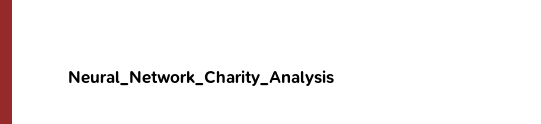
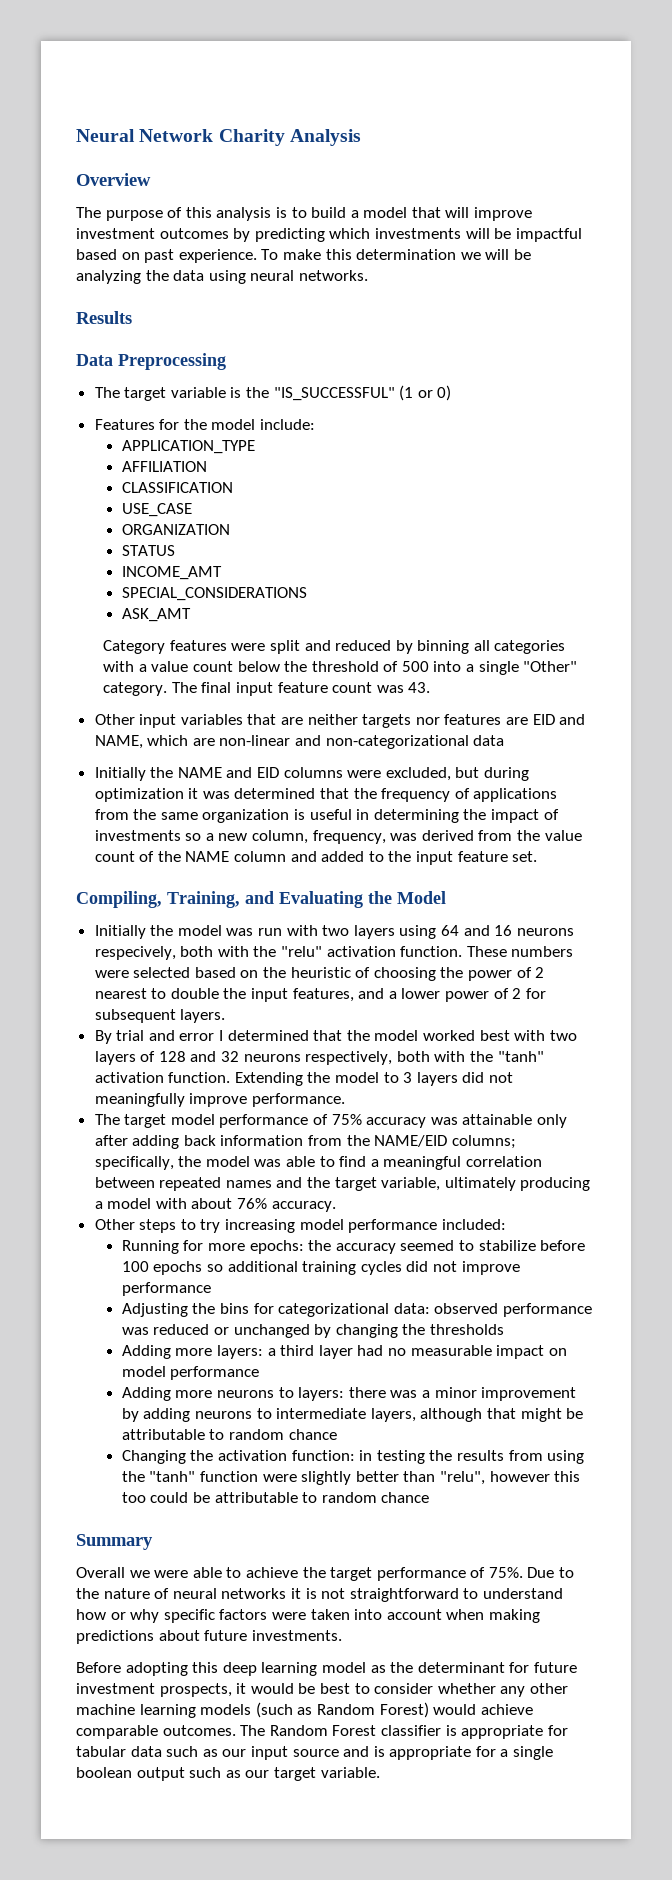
[68,70,334,86] Neural_Network_Charity_Analysis -> [76,129,361,146] [76,173,151,186] [76,207,533,221] [76,228,582,242] [76,249,531,263] [76,270,368,284] [76,311,132,324] [76,353,226,370] [94,385,452,401] [94,419,316,430] [121,440,255,454] [121,461,207,472] [121,482,233,493] [121,503,192,517] [121,524,230,535] [121,545,175,556] [121,566,222,580] [121,587,307,601] [121,608,191,622] [103,640,566,654] [103,661,578,675] [103,682,431,696] [94,714,586,728] [94,735,505,749] [94,767,530,781] [94,788,558,802] [94,809,559,823] [94,830,582,844] [94,851,538,865] [76,891,446,908] [94,925,574,939] [94,946,574,960] [94,967,545,981] [94,988,546,1002] [94,1009,226,1023] [94,1030,577,1044] [94,1051,544,1065] [94,1072,514,1086] [94,1093,345,1107] [94,1114,568,1128] [94,1135,516,1149] [94,1156,543,1170] [94,1177,591,1191] [94,1198,336,1212] [94,1219,506,1233] [121,1240,586,1254] [121,1261,520,1275] [121,1282,211,1296] [121,1303,592,1317] [121,1324,504,1338] [121,1345,567,1359] [121,1366,260,1380] [121,1387,577,1401] [121,1408,584,1422] [121,1429,337,1440] [121,1450,585,1464] [121,1471,581,1485] [121,1492,430,1503] [76,1534,153,1550] [76,1567,575,1581] [76,1588,563,1602] [76,1609,540,1623] [76,1630,342,1644] [76,1662,577,1676] [76,1683,568,1697] [76,1702,533,1718] [76,1725,568,1739] [76,1746,554,1760] [76,1767,380,1781] Neural Network Charity Analysis // Overview // The purpose of this analysis is to build a model that will improve investment outcomes by predicting which investments will be impactful based on past experience. To make this determination we will be analyzing the data using neural networks. // Results // Data Preprocessing // The target variable is the "IS_SUCCESSFUL" (1 or 0) // Features for the model include: // APPLICATION_TYPE // AFFILIATION // CLASSIFICATION // USE_CASE // ORGANIZATION // STATUS // INCOME_AMT // SPECIAL_CONSIDERATIONS // ASK_AMT // Category features were split and reduced by binning all categories with a value count below the threshold of 500 into a single "Other" category. The final input feature count was 43. // Other input variables that are neither targets nor features are EID and NAME, which are non-linear and non-categorizational data // Initially the NAME and EID columns were excluded, but during optimization it was determined that the frequency of applications from the same organization is useful in determining the impact of investments so a new column, frequency, was derived from the value count of the NAME column and added to the input feature set. // Compiling, Training, and Evaluating the Model // Initially the model was run with two layers using 64 and 16 neurons respecively, both with the "relu" activation function. These numbers were selected based on the heuristic of choosing the power of 2 nearest to double the input features, and a lower power of 2 for subsequent layers. // By trial and error I determined that the model worked best with two layers of 128 and 32 neurons respectively, both with the "tanh" activation function. Extending the model to 3 layers did not meaningfully improve performance. // The target model performance of 75% accuracy was attainable only after adding back information from the NAME/EID columns; specifically, the model was able to find a meaningful correlation between repeated names and the target variable, ultimately producing a model with about 76% accuracy. // Other steps to try increasing model performance included: // Running for more epochs: the accuracy seemed to stabilize before 100 epochs so additional training cycles did not improve performance // Adjusting the bins for categorizational data: observed performance was reduced or unchanged by changing the thresholds // Adding more layers: a third layer had no measurable impact on model performance // Adding more neurons to layers: there was a minor improvement by adding neurons to intermediate layers, although that might be attributable to random chance // Changing the activation function: in testing the results from using the "tanh" function were slightly better than "relu", however this too could be attributable to random chance // Summary // Overall we were able to achieve the target performance of 75%. Due to the nature of neural networks it is not straightforward to understand how or why specific factors were taken into account when making predictions about future investments. // Before adopting this deep learning model as the determinant for future investment prospects, it would be best to consider whether any other machine learning models (such as Random Forest) would achieve comparable outcomes. The Random Forest classifier is appropriate for tabular data such as our input source and is appropriate for a single boolean output such as our target variable.

